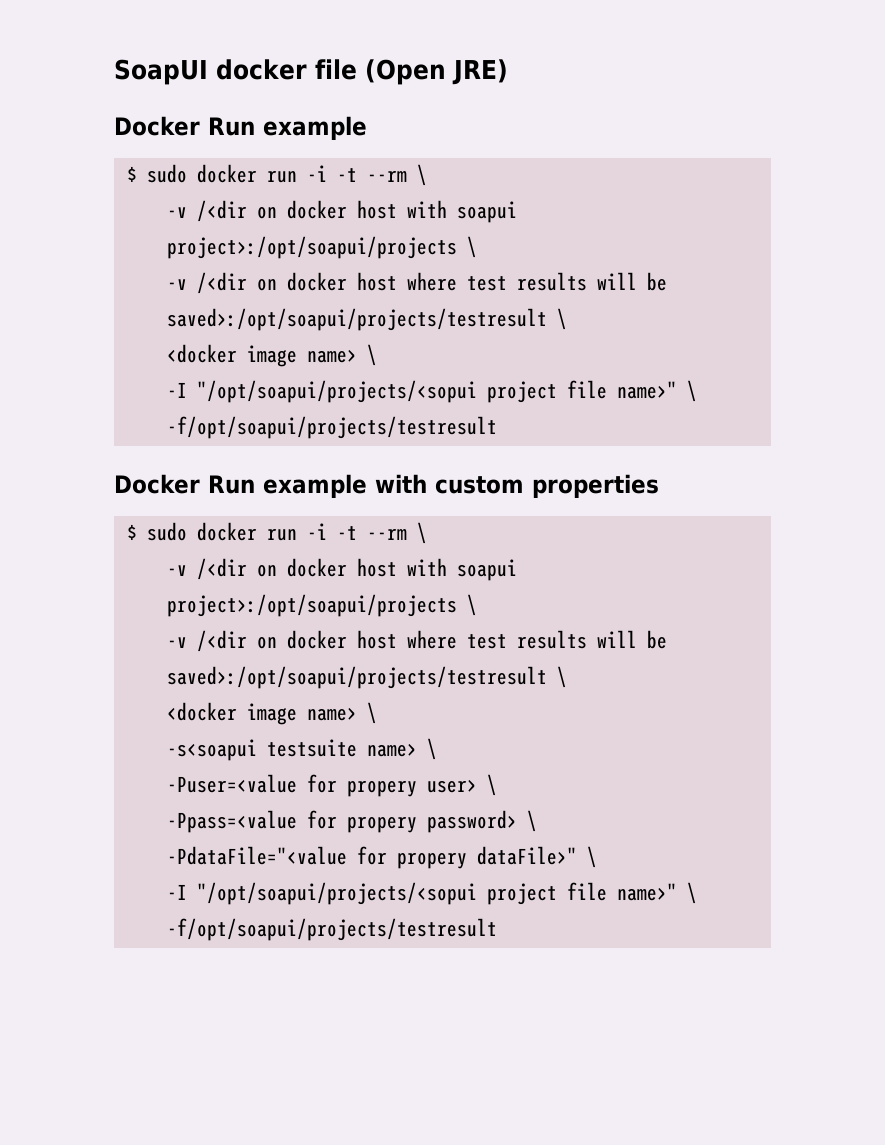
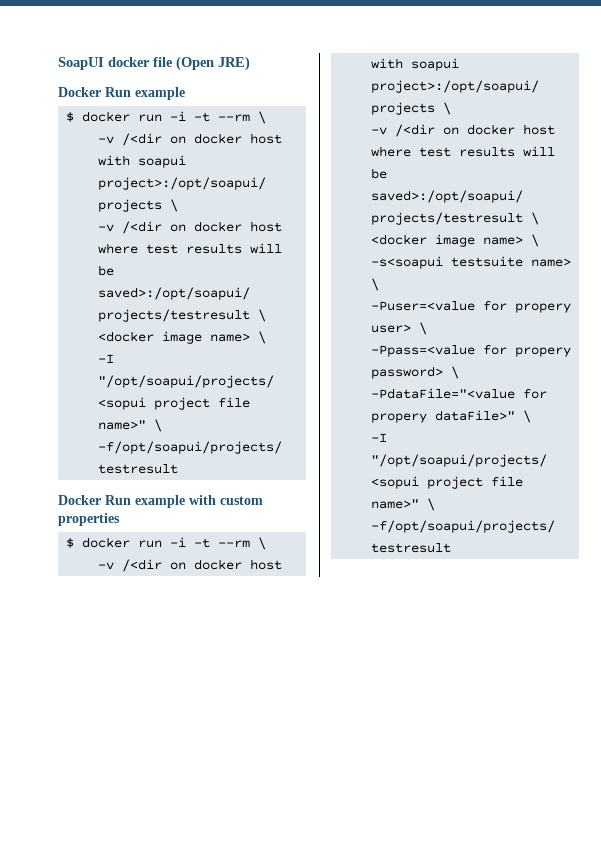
[146,164,187,183] sudo -> (74, 117) none
[146,522,187,541] sudo -> (74, 543) none

